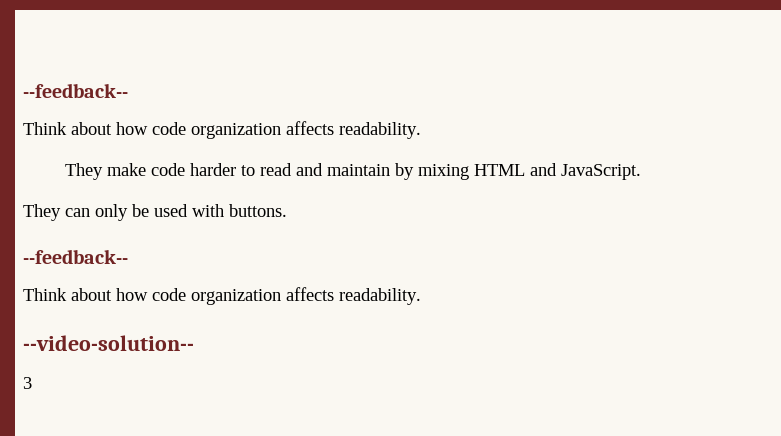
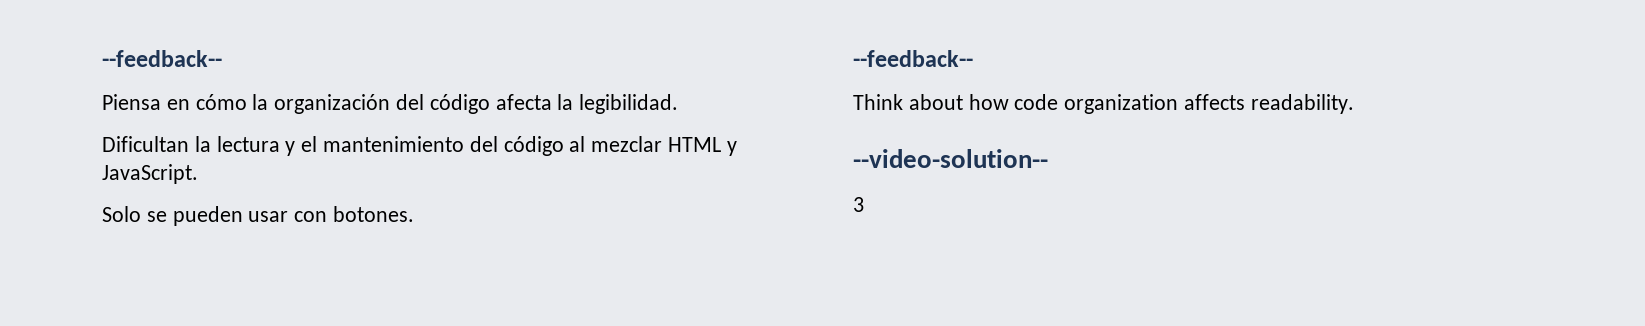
[23,83,128,98] [23,121,421,139] [64,163,641,180] [23,204,287,221] --feedback-- // Think about how code organization affects readability. // They make code harder to read and maintain by mixing HTML and JavaScript. // They can only be used with buttons. -> [102,50,222,67] [102,94,679,114] [102,136,737,156] [102,164,198,184] [102,206,415,226] --feedback-- // Piensa en cómo la organización del código afecta la legibilidad. // Dificultan la lectura y el mantenimiento del código al mezclar HTML y JavaScript. // Solo se pueden usar con botones.

